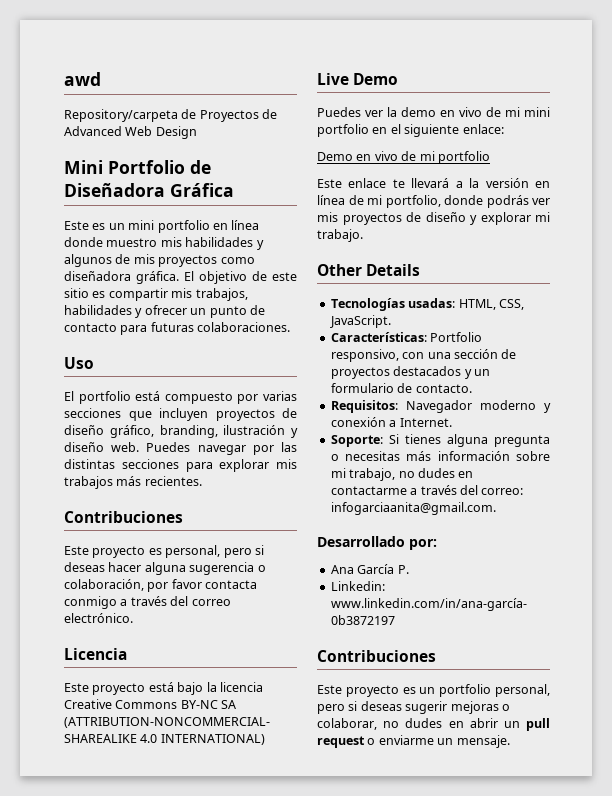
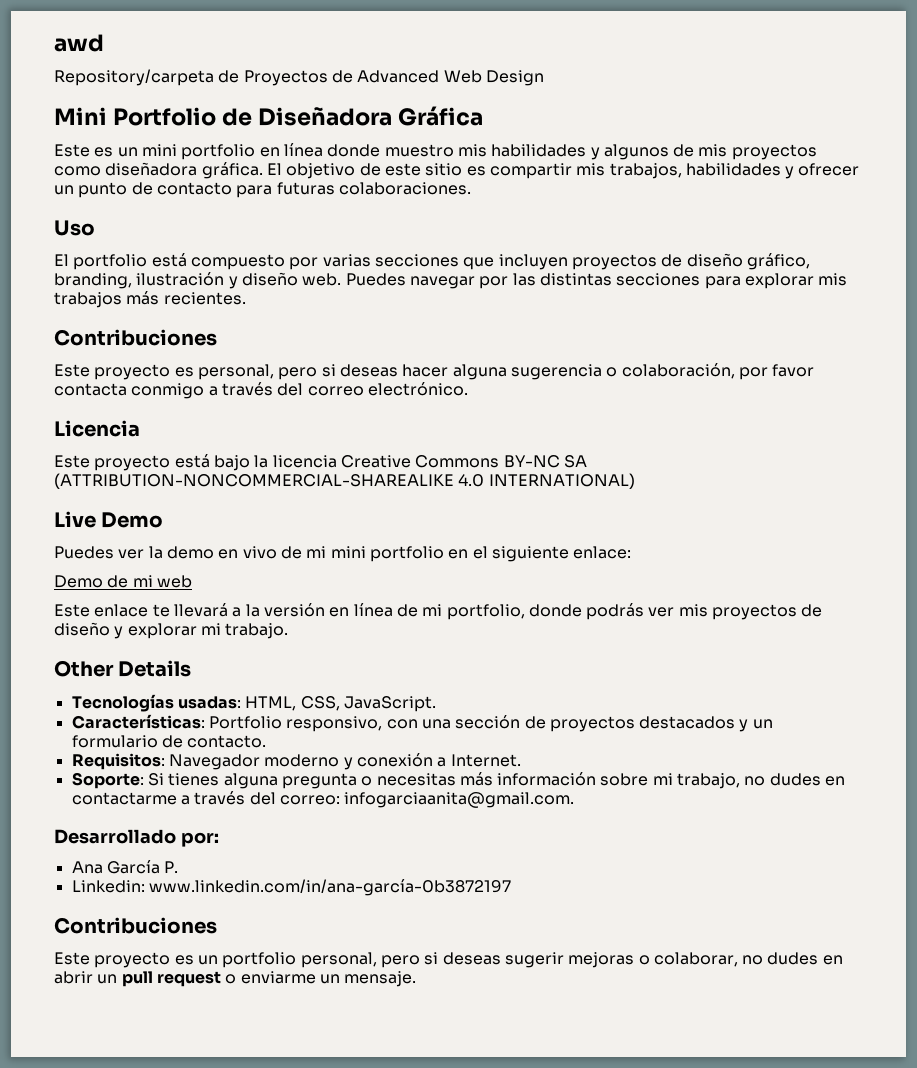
[356,151,490,164] en vivo de mi portfolio -> [107,575,192,588] de mi web

